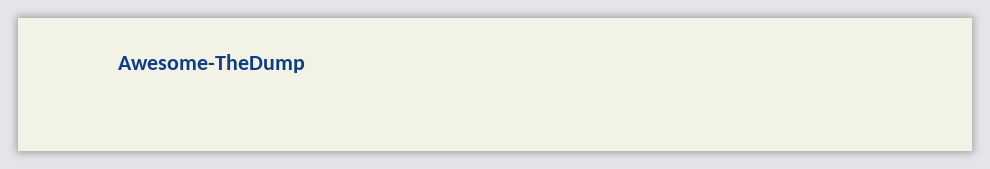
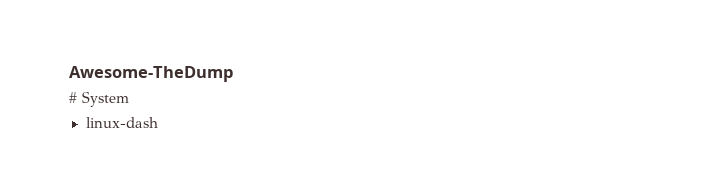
(305, 63) none -> [69,91,129,107] [85,117,158,128] // # System // linux-dash

